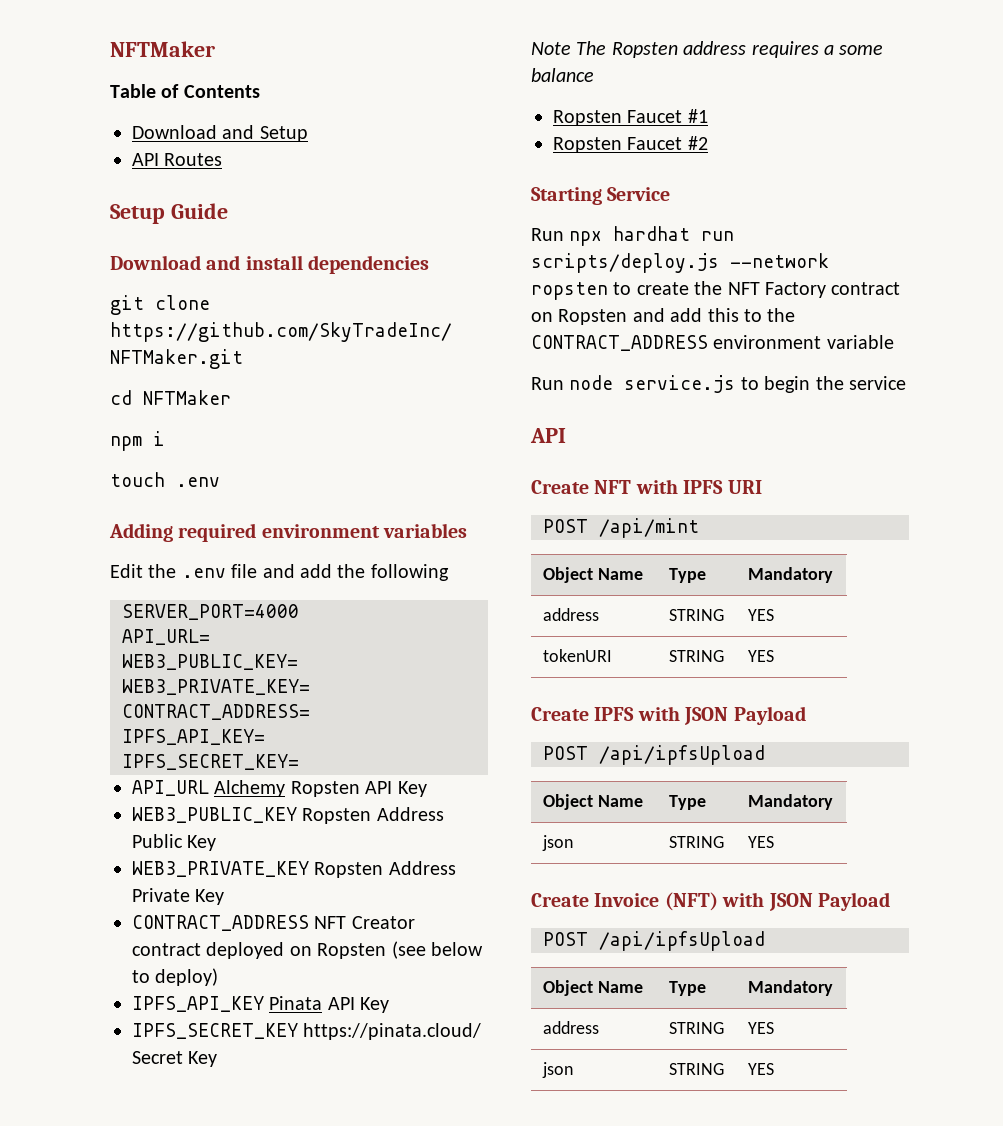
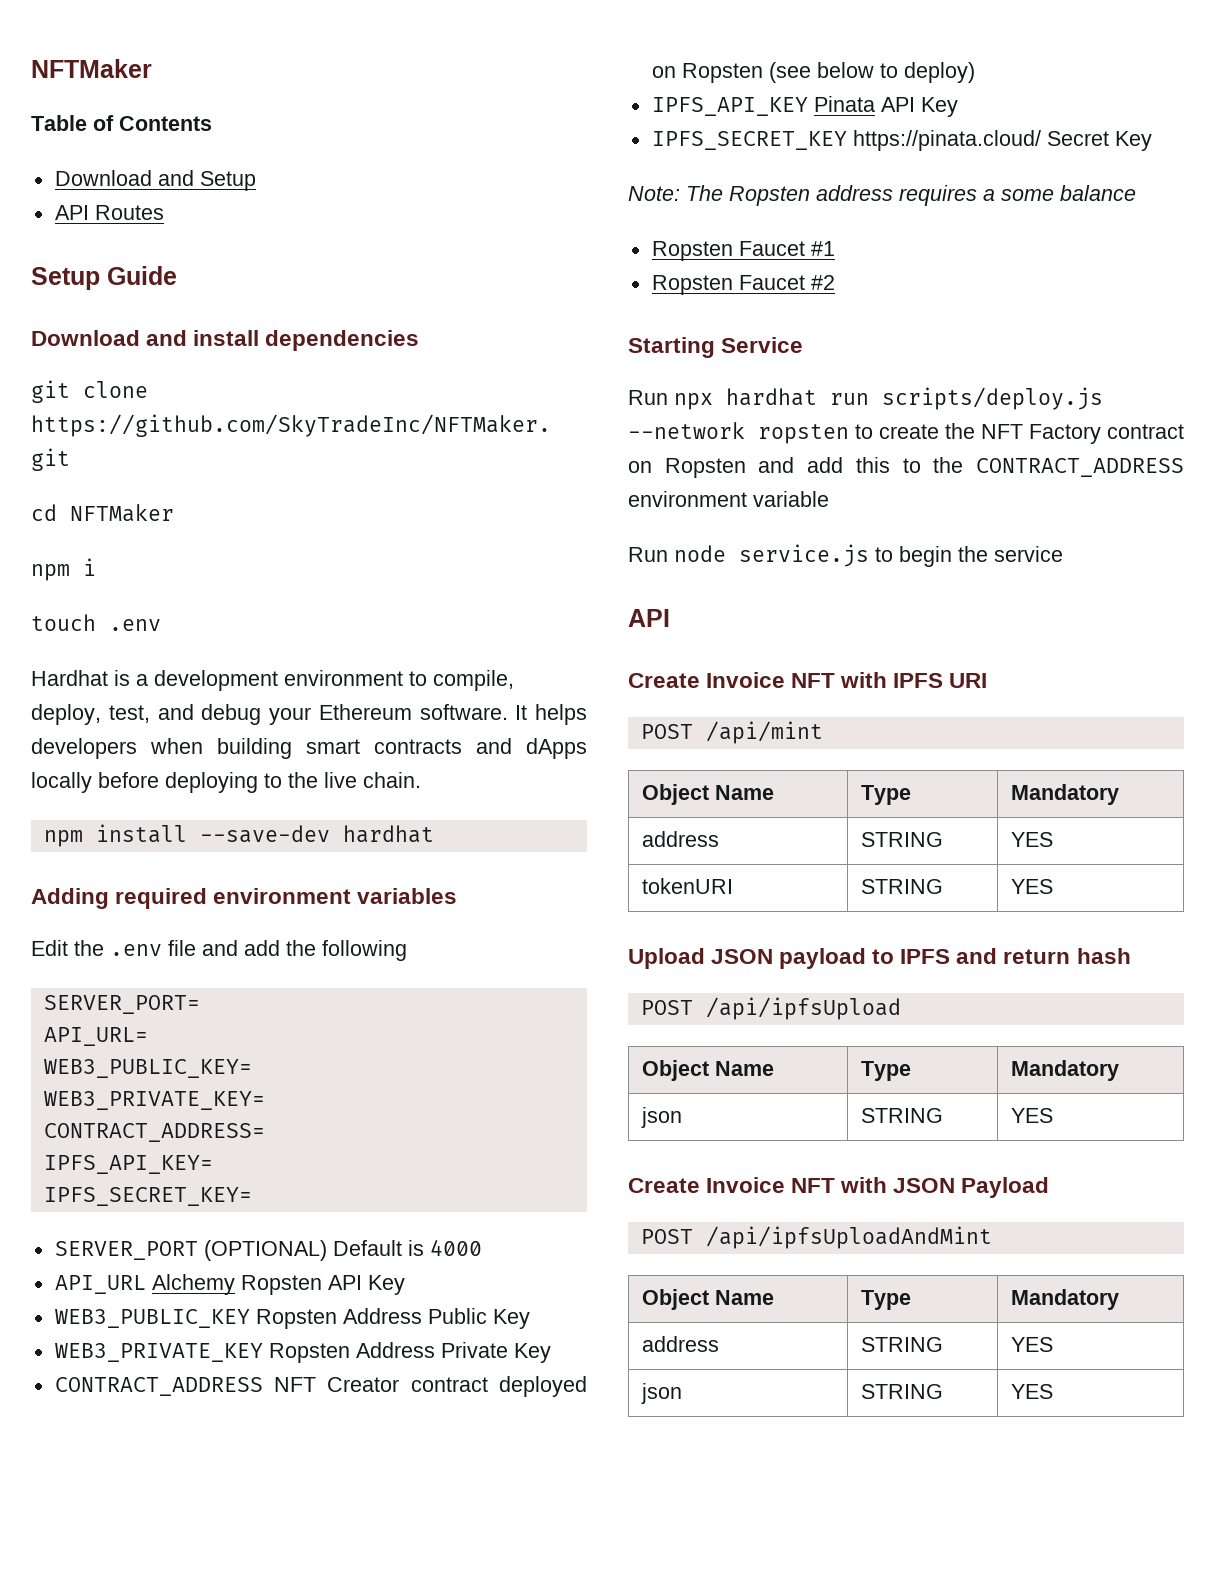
(220, 482) none -> [31,670,514,691] [31,704,587,725] [31,738,587,759] [31,772,421,793] [43,824,434,847] // Hardhat is a development environment to compile, deploy, test, and debug your Ethereum software. It helps developers when building smart contracts and dApps locally before deploying to the live chain. // npm install --save-dev hardhat
[122,604,299,620] SERVER_PORT=4000 -> [43,995,200,1014] SERVER_PORT=
(299, 762) none -> [54,1239,482,1261] // SERVER_PORT (OPTIONAL) Default is 4000
[531,42,571,55] Note -> [628,186,680,201] Note:
(589, 487) none -> [706,672,786,688] Invoice
[531,706,806,725] Create IPFS with JSON Payload -> [628,948,1131,969] Upload JSON payload to IPFS and return hash
[664,892,890,911] [543,931,765,951] (NFT) with JSON Payload // POST /api/ipfsUpload -> [791,1177,1050,1198] [640,1226,992,1249] NFT with JSON Payload // POST /api/ipfsUploadAndMint

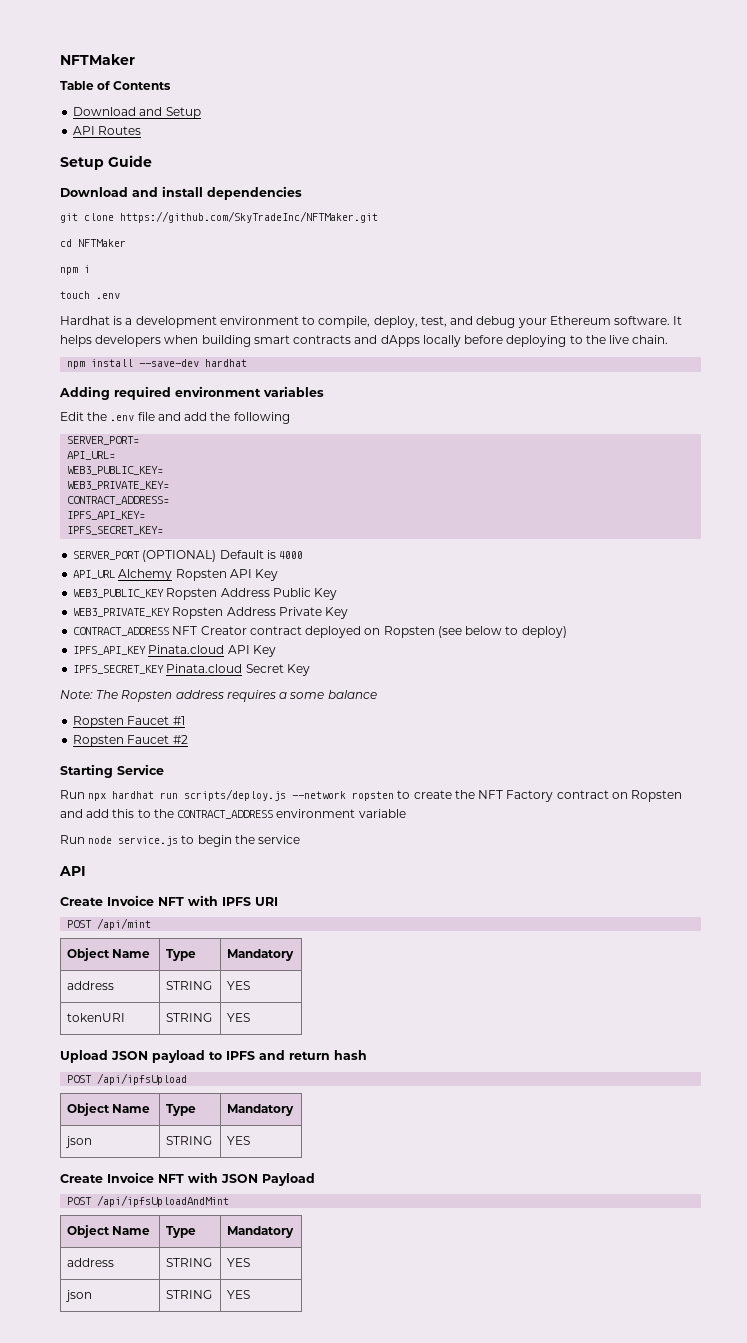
[813,96,875,112] Pinata -> [148,645,225,654] Pinata.cloud
[852,130,1041,151] https://pinata.cloud/ -> [166,664,243,673] Pinata.cloud

